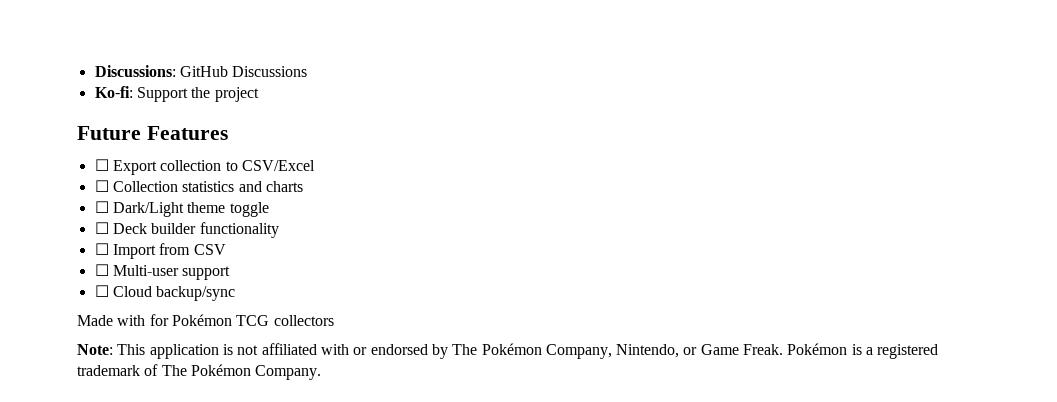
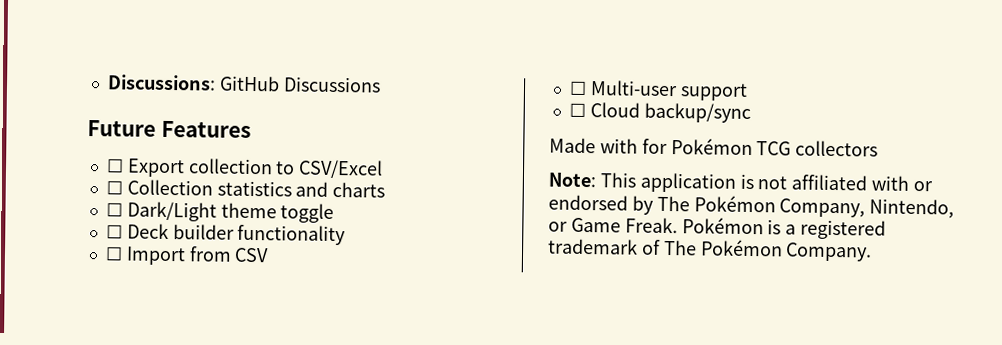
[94,86,259,102] // Ko-fi: Support the project -> (381, 84) none

